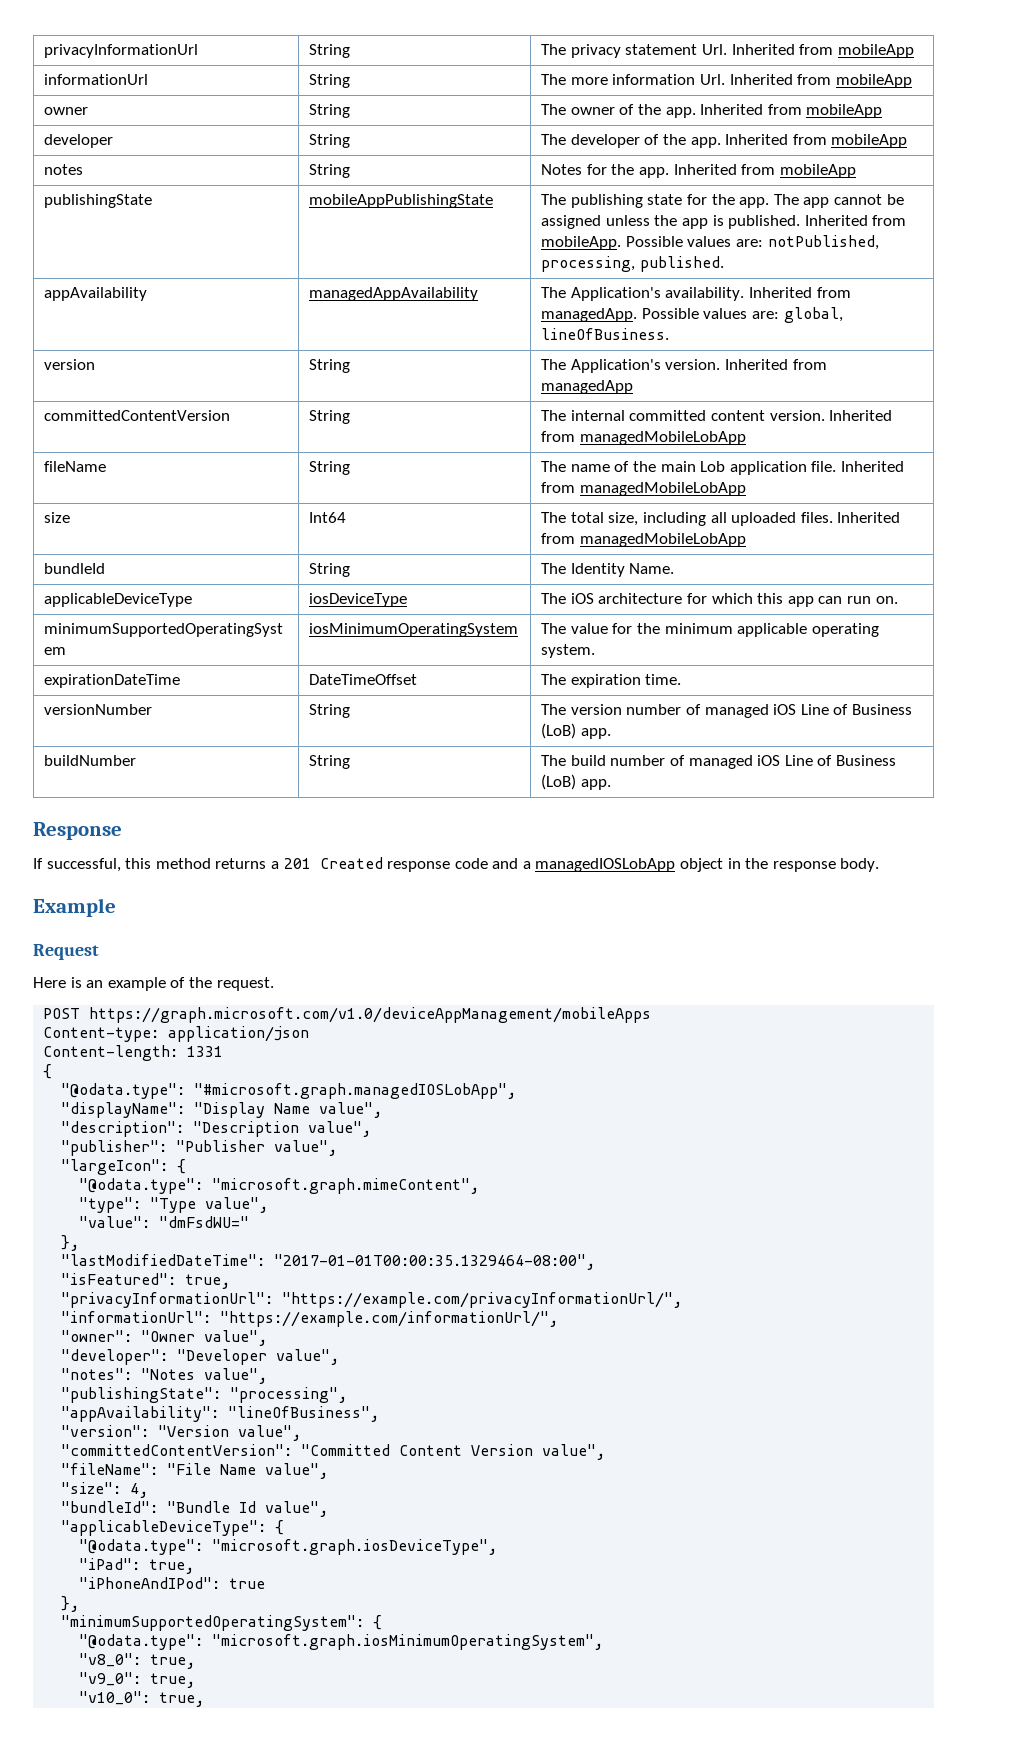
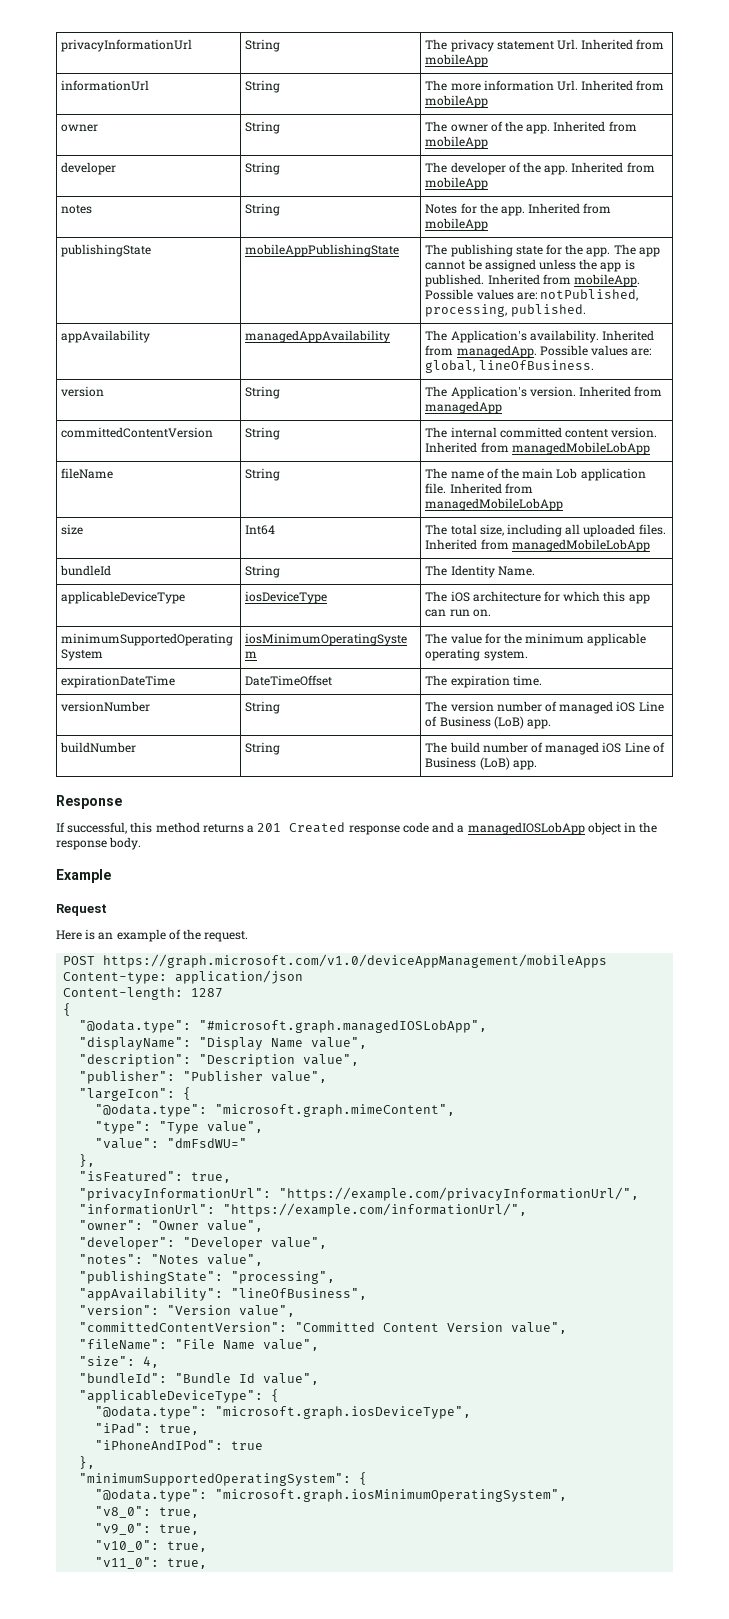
[187,1046,224,1057] 1331 -> [191,988,224,998] 1287
[61,1254,596,1270] // "lastModifiedDateTime": "2017-01-01T00:00:35.1329464-08:00", -> (96, 1160) none
(205, 1699) none -> [95,1557,208,1569] // "v11_0": true,

